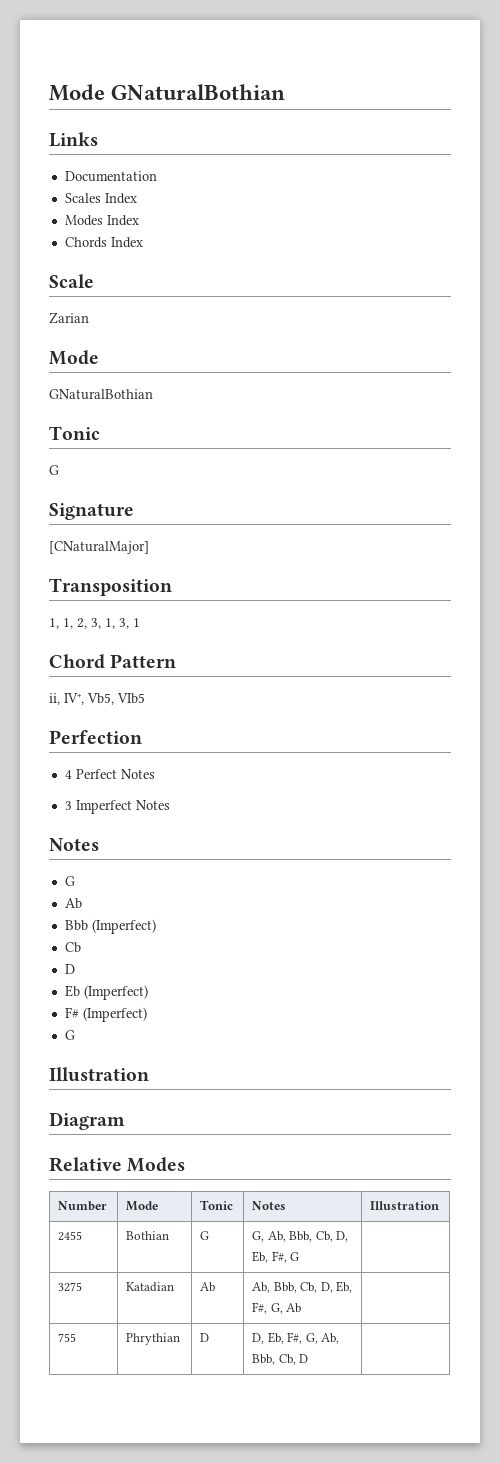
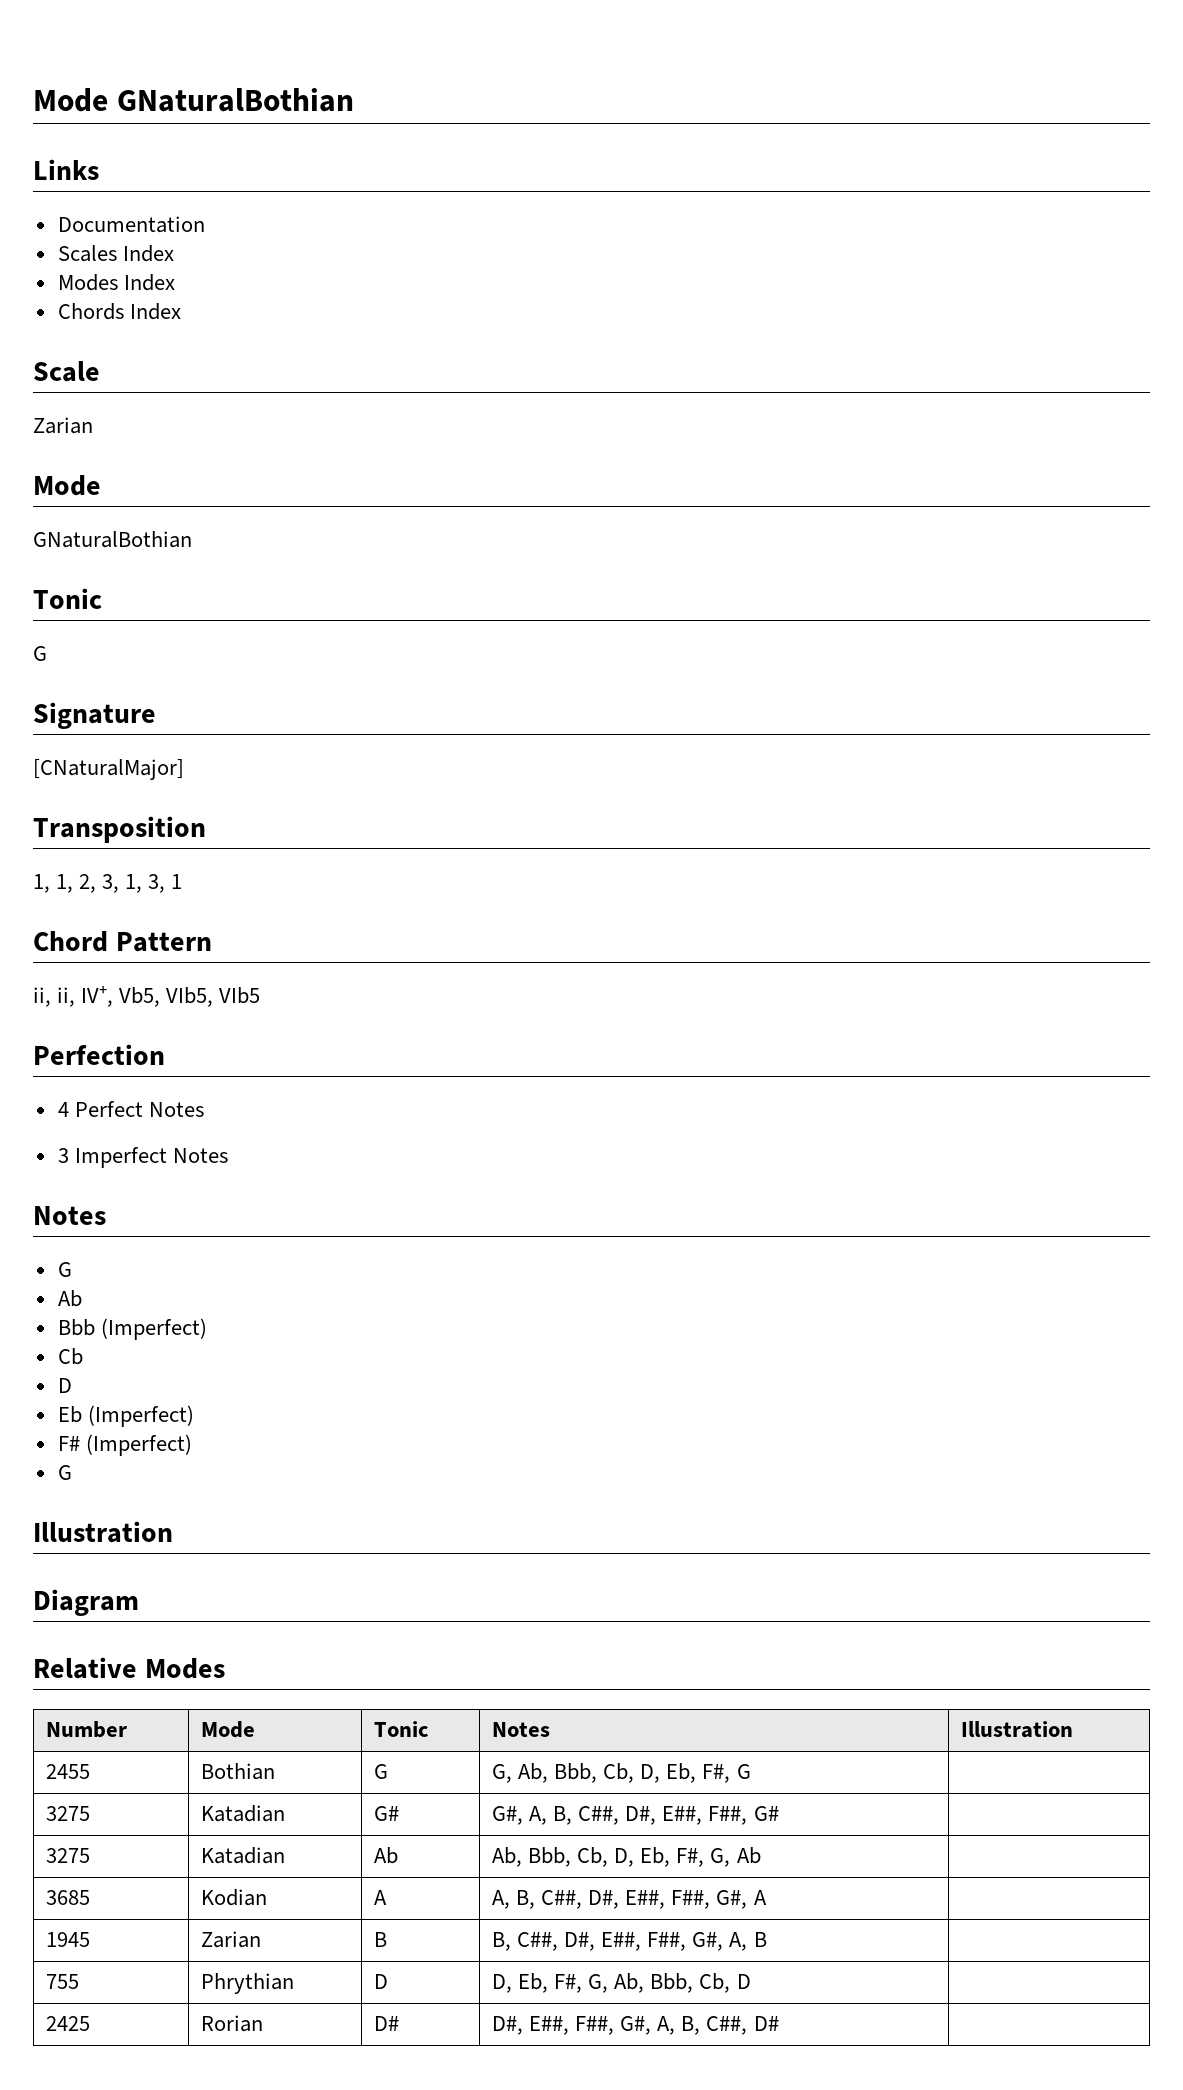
(60, 699) none -> [57,987,76,1007] ii,
(114, 699) none -> [166,987,214,1007] VIb5,
(300, 1256) none -> [46,1806,91,1821] [201,1805,286,1822] [374,1806,400,1821] [492,1806,779,1825] // 3275 | Katadian | G# | G#, A, B, C##, D#, E##, F##, G# |
(302, 1308) none -> [46,1890,91,1905] [201,1889,268,1906] [374,1890,388,1905] [492,1890,767,1909] [46,1932,91,1947] [201,1931,262,1948] [374,1932,388,1947] [492,1932,767,1951] // 3685 | Kodian | A | A, B, C##, D#, E##, F##, G#, A | // 1945 | Zarian | B | B, C##, D#, E##, F##, G#, A, B |
(309, 1358) none -> [46,2016,91,2031] [201,2015,264,2032] [374,2016,400,2031] [492,2016,779,2035] // 2425 | Rorian | D# | D#, E##, F##, G#, A, B, C##, D# |

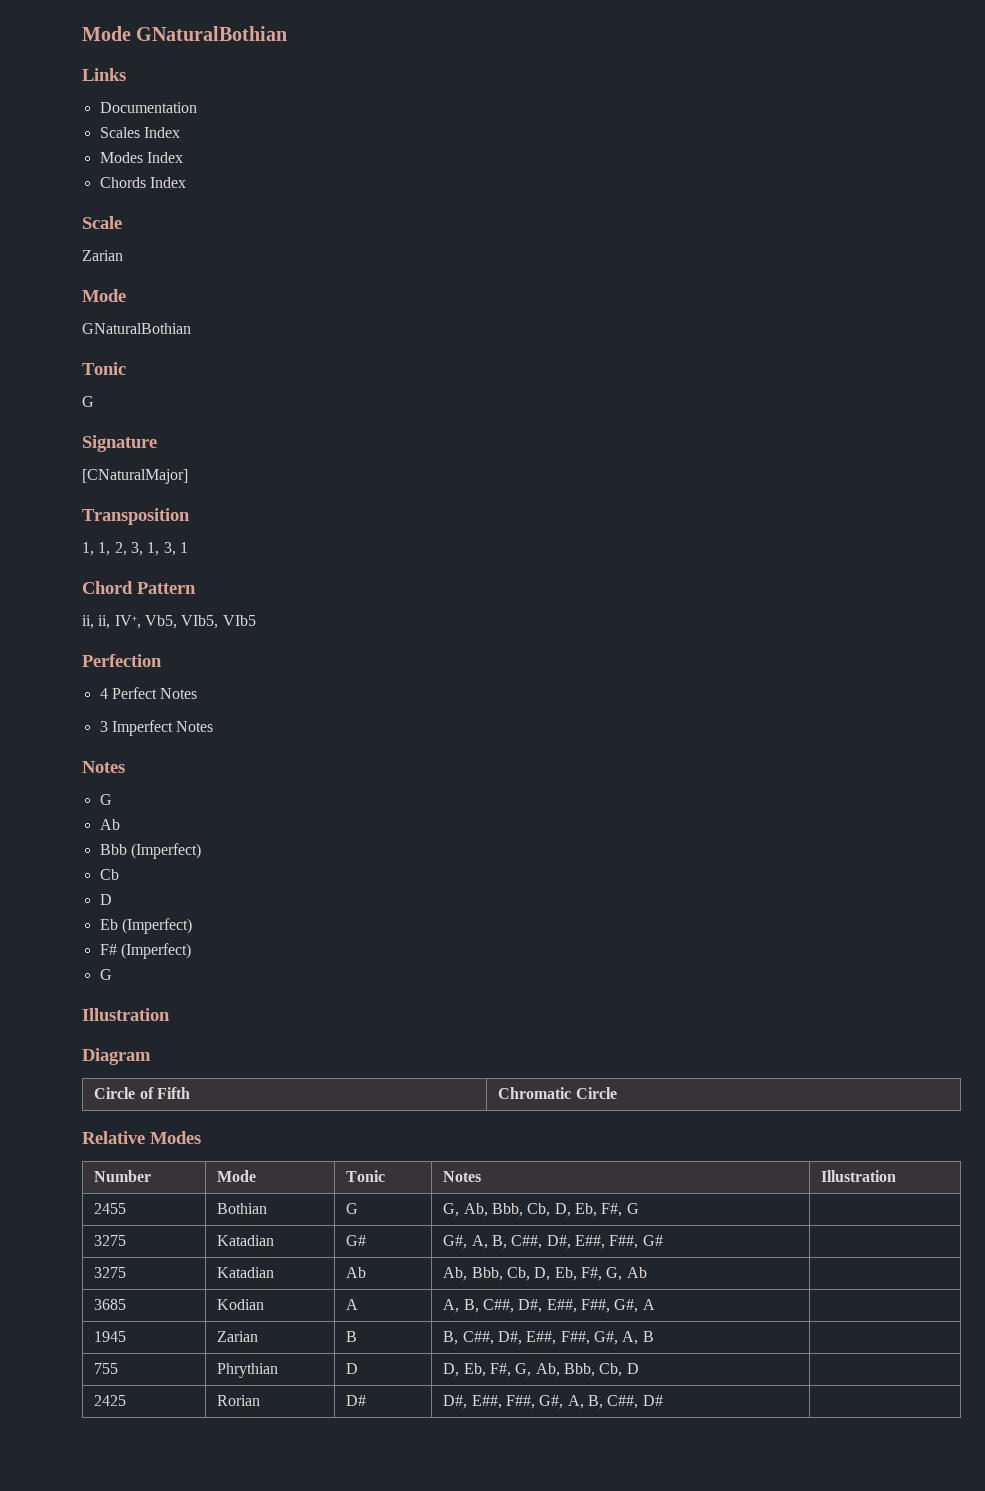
(139, 1602) none -> [94,1087,191,1099] [498,1087,617,1099] // Circle of Fifth | Chromatic Circle

